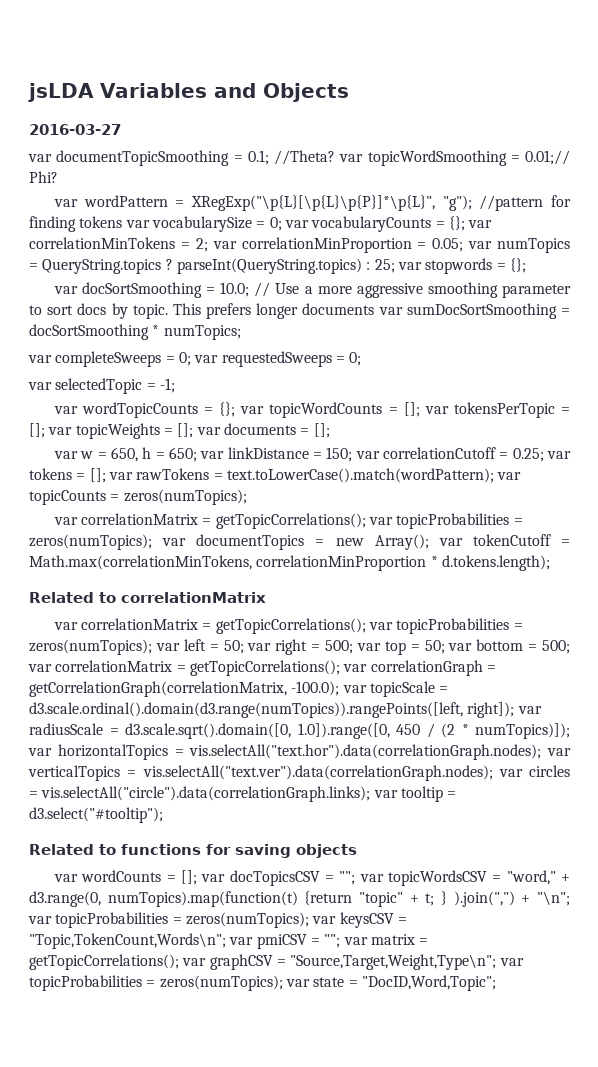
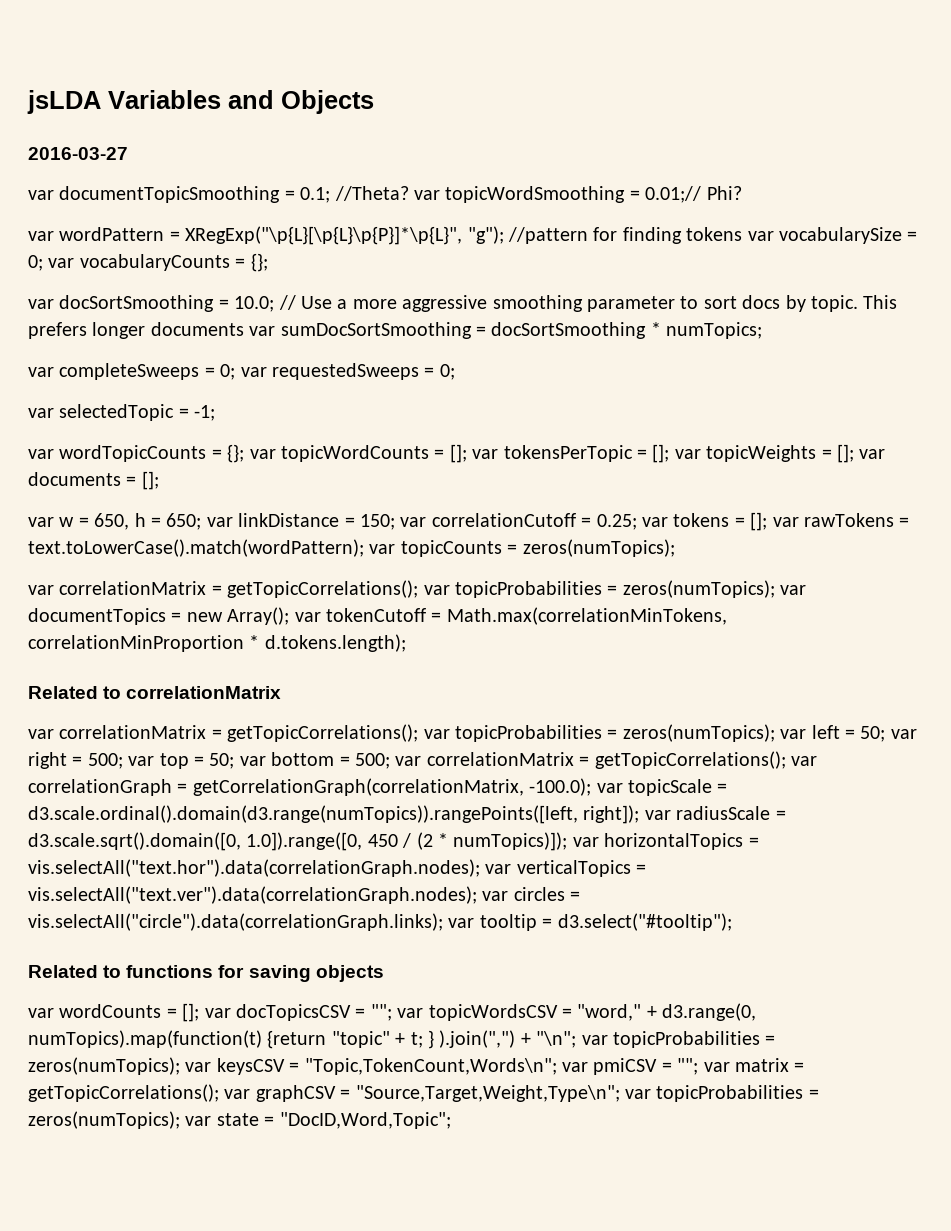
[468,220,493,228] [29,237,570,253] [29,258,526,274] var correlationMinTokens = 2; var correlationMinProportion = 0.05; var numTopics = QueryString.topics ? parseInt(QueryString.topics) : 25; var stopwords = {}; -> (268, 262) none

